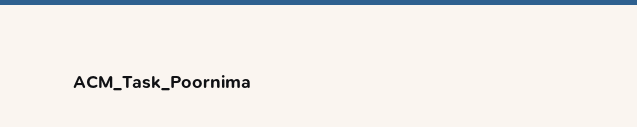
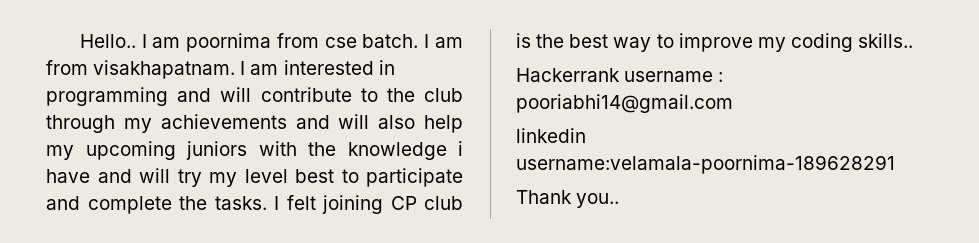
[73,75,251,91] ACM_Task_Poornima -> [79,33,464,52] [46,60,395,79] [46,87,464,106] [46,114,463,133] [46,141,463,160] [46,168,463,187] [46,195,463,214] [516,33,914,52] [516,68,724,82] [516,94,733,113] [516,128,586,143] [516,155,895,174] [516,190,620,208] Hello.. I am poornima from cse batch. I am from visakhapatnam. I am interested in programming and will contribute to the club through my achievements and will also help my upcoming juniors with the knowledge i have and will try my level best to participate and complete the tasks. I felt joining CP club is the best way to improve my coding skills.. // Hackerrank username : pooriabhi14@gmail.com // linkedin username:velamala-poornima-189628291 // Thank you..

